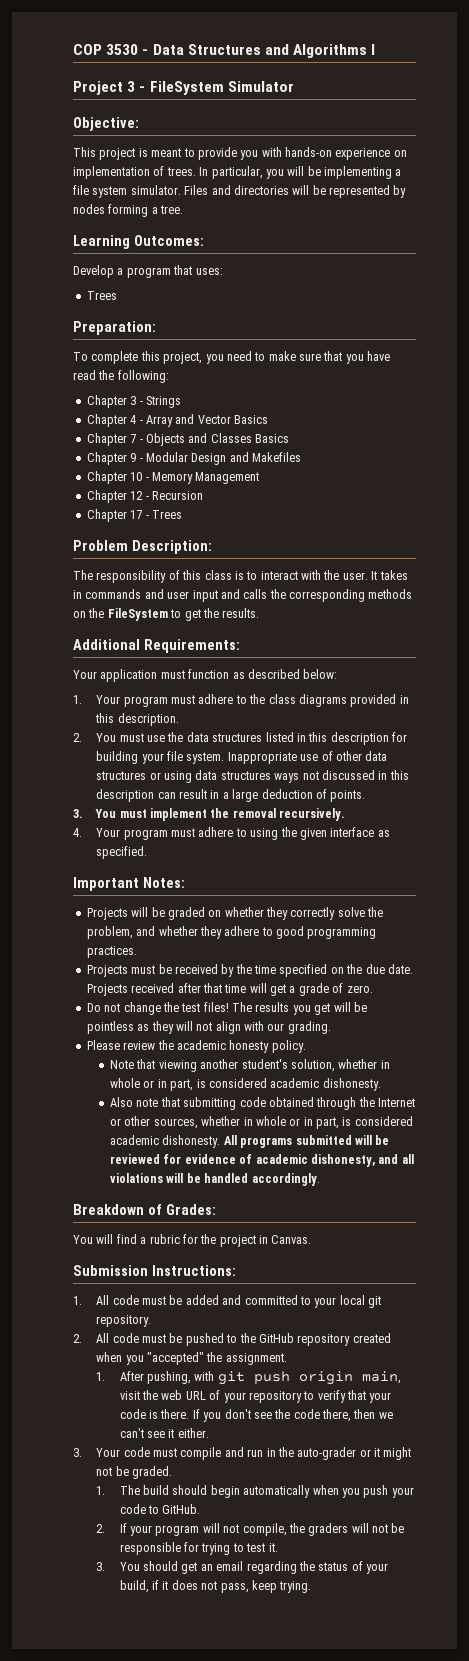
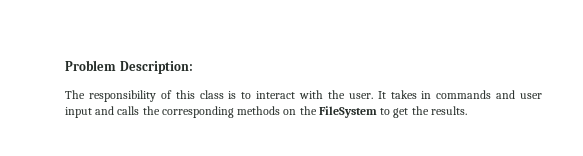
[73,44,376,58] [73,81,294,95] [73,117,139,131] [73,147,407,160] [73,166,402,179] [73,185,407,198] [73,204,184,217] [73,235,204,249] [73,265,223,278] [86,291,117,300] [73,321,156,335] [73,351,391,364] [73,370,169,383] [86,395,181,408] [86,414,268,427] [86,433,289,446] [86,452,301,465] [86,471,260,484] [86,490,203,503] [86,509,182,522] COP 3530 - Data Structures and Algorithms I // Project 3 - FileSystem Simulator // Objective: // This project is meant to provide you with hands-on experience on implementation of trees. In particular, you will be implementing a file system simulator. Files and directories will be represented by nodes forming a tree. // Learning Outcomes: // Develop a program that uses: // Trees // Preparation: // To complete this project, you need to make sure that you have read the following: // Chapter 3 - Strings // Chapter 4 - Array and Vector Basics // Chapter 7 - Objects and Classes Basics // Chapter 9 - Modular Design and Makefiles // Chapter 10 - Memory Management // Chapter 12 - Recursion // Chapter 17 - Trees // -> (65, 65) none
[73,639,240,653] [73,669,338,682] [73,694,409,707] [95,713,179,726] [73,732,408,745] [96,751,388,764] [96,770,409,783] [96,789,366,802] [73,808,346,821] [73,827,390,840] [96,846,148,859] [73,877,185,891] [86,907,384,920] [86,926,377,939] [86,946,137,958] [86,964,413,977] [86,983,373,996] [86,1002,367,1015] [86,1021,331,1034] [86,1040,306,1053] [110,1059,390,1072] [110,1078,381,1091] [110,1097,416,1110] [110,1116,413,1129] [110,1135,390,1148] [110,1154,414,1167] [110,1173,320,1186] [73,1204,216,1215] [73,1234,312,1247] [73,1265,236,1276] [73,1295,382,1308] [96,1315,152,1327] [73,1333,391,1346] [96,1352,287,1365] [96,1371,401,1385] [119,1390,392,1403] [119,1409,393,1422] [119,1428,209,1438] [73,1447,412,1460] [96,1466,173,1479] [96,1485,414,1498] [119,1504,201,1514] [96,1523,405,1536] [119,1542,278,1555] [96,1561,389,1574] [119,1580,312,1593] // Additional Requirements: // Your application must function as described below: // 1. Your program must adhere to the class diagrams provided in this description. // 2. You must use the data structures listed in this description for building your file system. Inappropriate use of other data structures or using data structures ways not discussed in this description can result in a large deduction of points. // 3. You must implement the removal recursively. // 4. Your program must adhere to using the given interface as specified. // Important Notes: // Projects will be graded on whether they correctly solve the problem, and whether they adhere to good programming practices. // Projects must be received by the time specified on the due date. Projects received after that time will get a grade of zero. // Do not change the test files! The results you get will be pointless as they will not align with our grading. // Please review the academic honesty policy. // Note that viewing another student's solution, whether in whole or in part, is considered academic dishonesty. // Also note that submitting code obtained through the Internet or other sources, whether in whole or in part, is considered academic dishonesty. All programs submitted will be reviewed for evidence of academic dishonesty, and all violations will be handled accordingly. // Breakdown of Grades: // You will find a rubric for the project in Canvas. // Submission Instructions: // 1. All code must be added and committed to your local git repository. // 2. All code must be pushed to the GitHub repository created when you "accepted" the assignment. // 1. After pushing, with git push origin main, visit the web URL of your repository to verify that your code is there. If you don't see the code there, then we can't see it either. // 3. Your code must compile and run in the auto-grader or it might not be graded. // 1. The build should begin automatically when you push your code to GitHub. // 2. If your program will not compile, the graders will not be responsible for trying to test it. // 3. You should get an email regarding the status of your build, if it does not pass, keep trying. -> (467, 110) none

